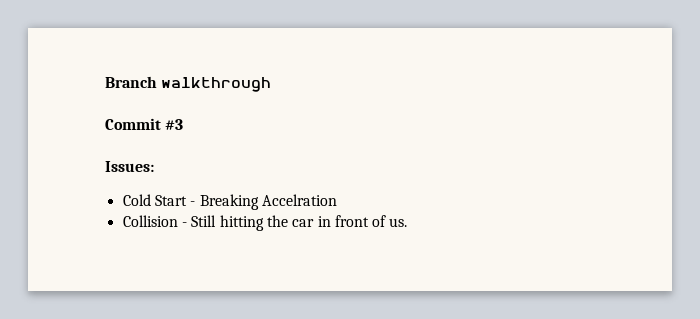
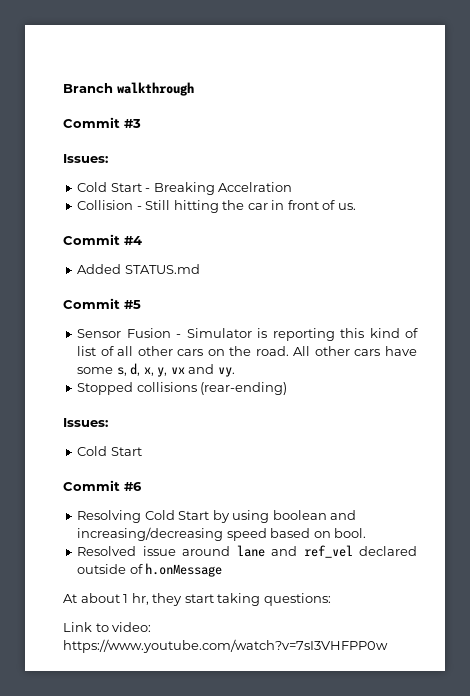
(408, 222) none -> [63,234,142,245] [77,264,200,274] [63,298,141,309] [77,328,418,341] [77,346,417,356] [77,363,235,377] [77,382,288,395] [63,418,108,427] [77,446,142,456] [63,480,142,491] [77,510,357,523] [77,527,367,541] [77,545,417,558] [77,563,223,577] [63,593,331,606] [63,622,152,632] [63,639,388,653] // Commit #4 // Added STATUS.md // Commit #5 // Sensor Fusion - Simulator is reporting this kind of list of all other cars on the road. All other cars have some s, d, x, y, vx and vy. // Stopped collisions (rear-ending) // Issues: // Cold Start // Commit #6 // Resolving Cold Start by using boolean and increasing/decreasing speed based on bool. // Resolved issue around lane and ref_vel declared outside of h.onMessage // At about 1 hr, they start taking questions: // Link to video: https://www.youtube.com/watch?v=7sI3VHFPP0w

